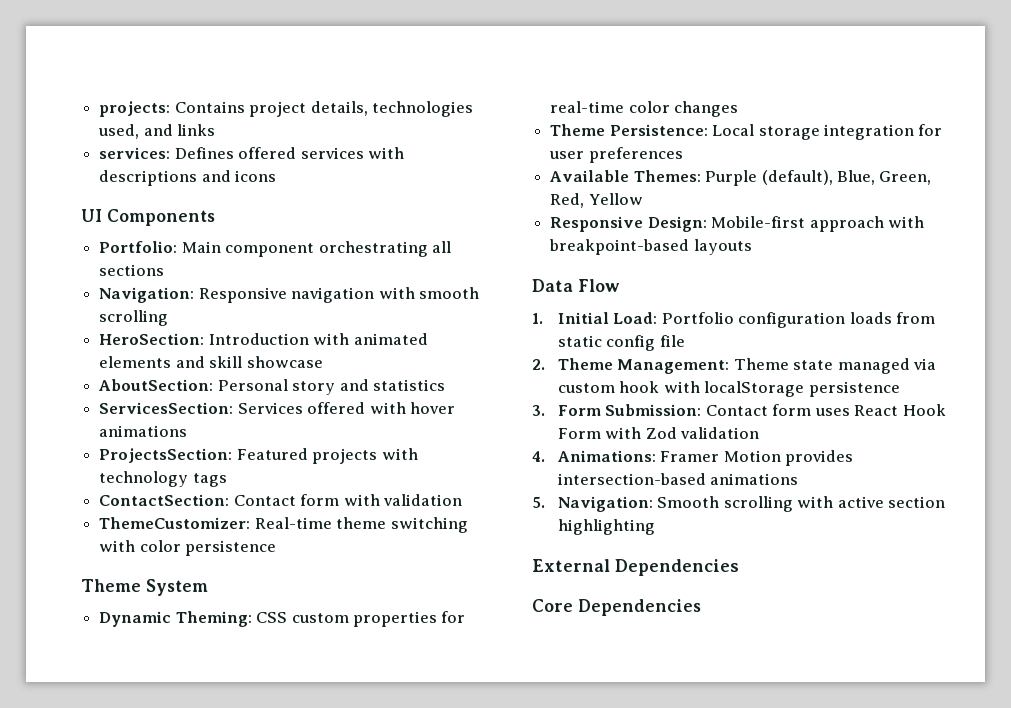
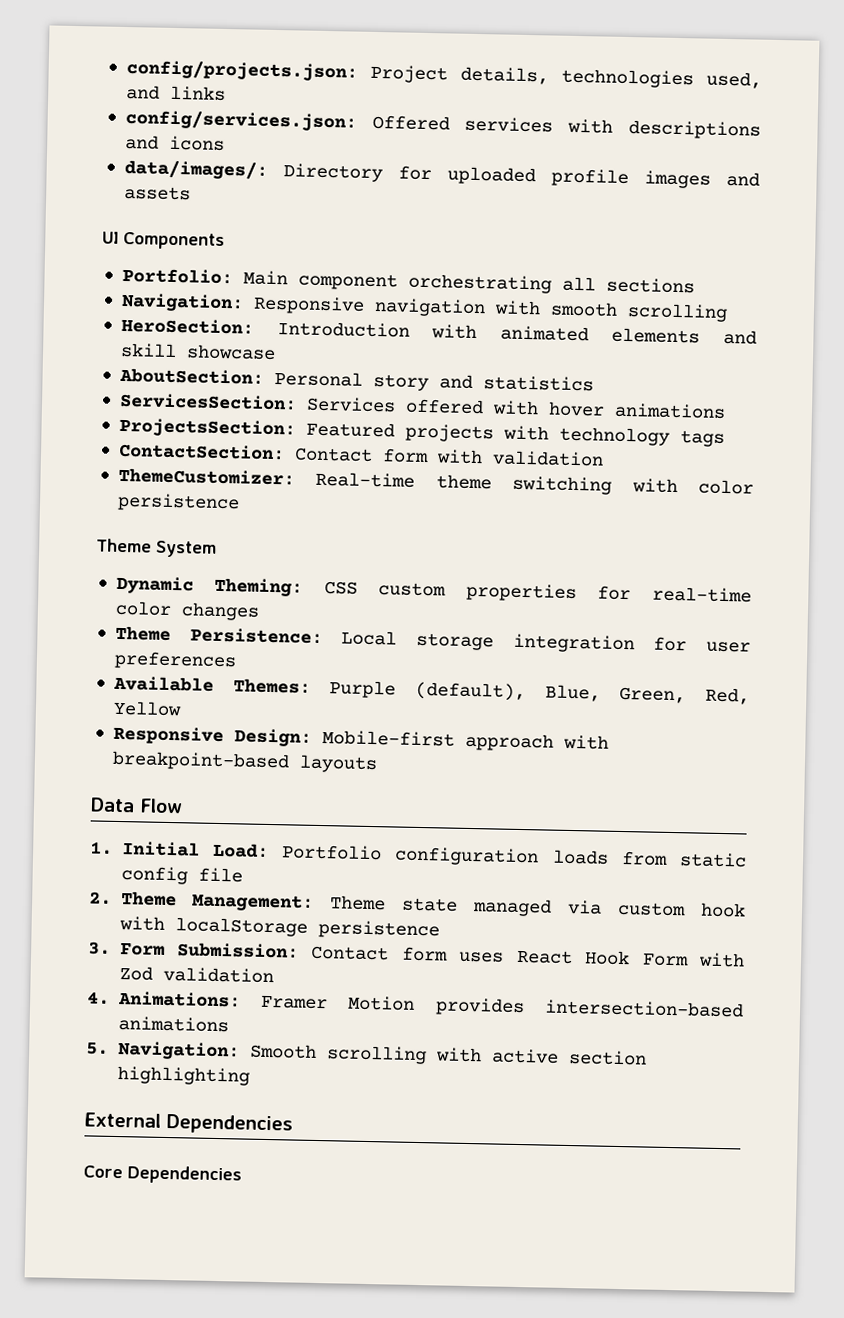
[99,101,307,117] projects: Contains project -> [125,59,448,84] config/projects.json: Project
[99,147,297,159] services: Defines offered -> [124,109,450,132] config/services.json: Offered
(277, 176) none -> [123,159,760,189] [123,185,191,201] // data/images/: Directory for uploaded profile images and assets

